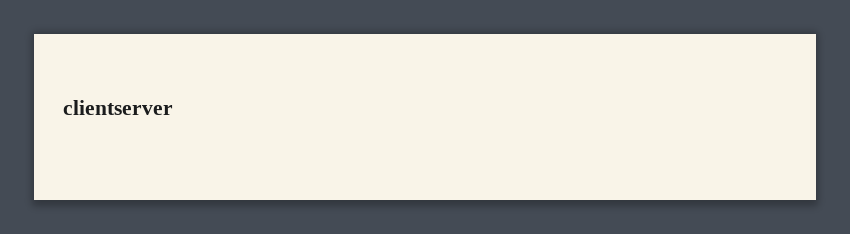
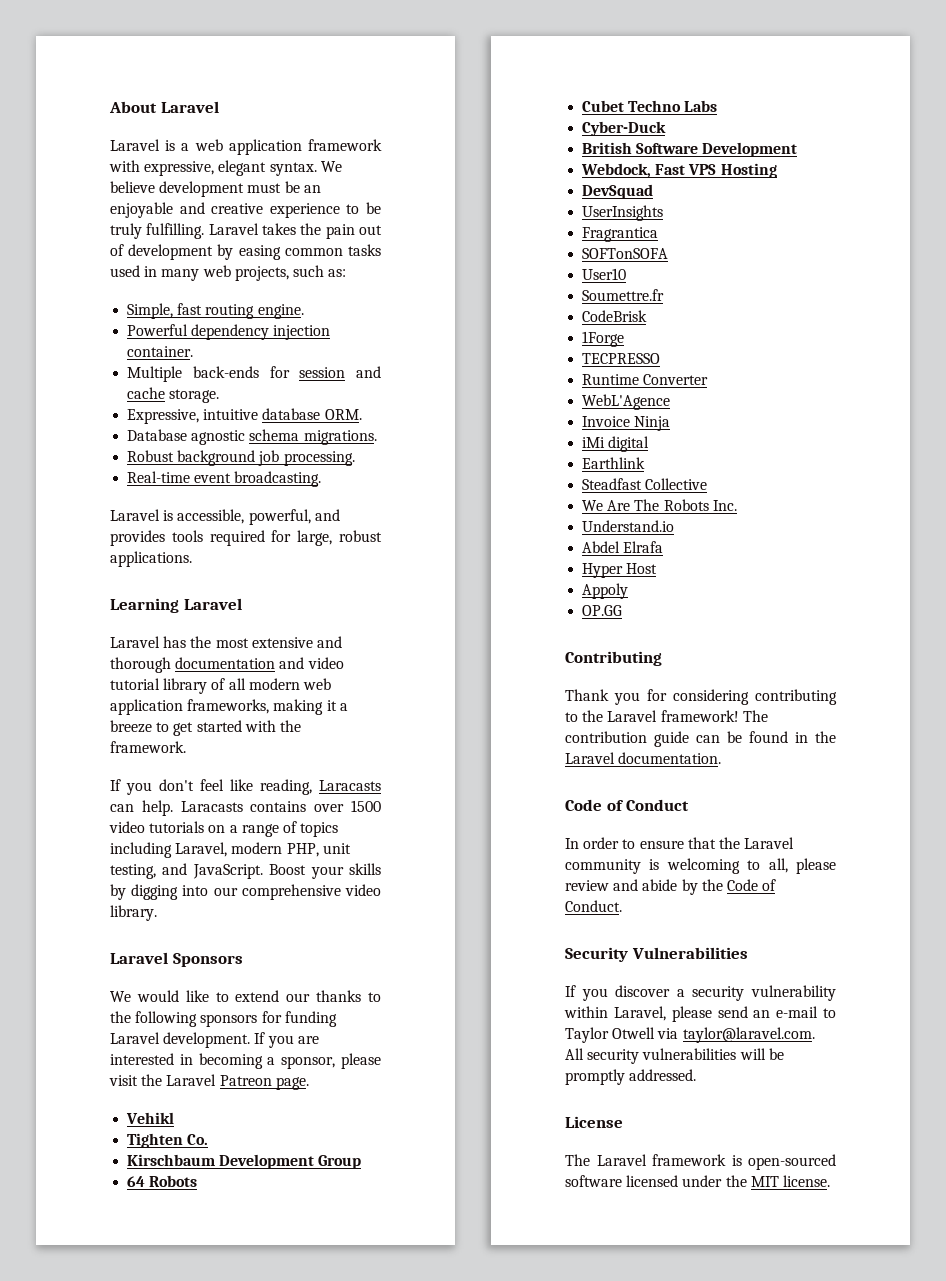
[63,100,173,115] clientserver -> [109,101,219,113] [110,139,382,155] [109,160,342,176] [110,181,321,197] [110,202,381,218] [110,223,382,239] [110,244,381,260] [110,265,347,281] [127,303,304,319] [127,324,331,340] [127,346,194,357] [127,366,381,382] [127,387,220,403] [127,408,362,424] [127,429,377,445] [127,450,355,466] [127,471,322,487] [110,509,340,525] [110,530,382,546] [110,551,192,567] [110,598,242,613] [110,636,342,648] [110,657,344,673] [110,678,331,694] [110,699,348,715] [110,720,301,736] [110,741,186,753] [110,779,381,795] [110,800,381,816] [109,821,339,837] [110,842,351,858] [110,863,381,879] [110,884,381,900] [110,905,157,921] [110,952,243,967] [110,990,381,1002] [110,1011,337,1027] [110,1032,319,1048] [110,1053,381,1069] [109,1074,309,1090] [126,1112,175,1124] [127,1133,209,1148] [127,1154,362,1169] [127,1175,198,1187] [582,100,718,112] [582,121,667,136] [582,142,798,157] [581,163,777,178] [582,184,654,199] [582,205,664,221] [582,227,659,242] [582,248,669,259] [582,268,627,280] [582,289,665,301] [582,310,648,322] [582,331,625,347] [582,353,661,364] [582,374,709,385] [582,394,671,410] [582,416,671,431] [582,436,650,452] [582,457,646,469] [582,478,708,490] [582,499,737,511] [582,520,675,532] [582,541,664,553] [582,563,658,578] [582,583,629,599] [582,605,623,616] [565,651,662,666] [565,689,837,705] [565,710,768,722] [565,731,836,747] [565,752,722,764] [565,799,690,811] [565,837,795,849] [565,858,836,874] [565,879,777,895] [565,900,622,912] [565,947,748,962] [565,985,836,1001] [564,1006,836,1022] [565,1027,815,1043] [565,1048,784,1064] [565,1069,697,1085] [565,1116,623,1128] [565,1154,836,1170] [565,1175,830,1187] About Laravel // Laravel is a web application framework with expressive, elegant syntax. We believe development must be an enjoyable and creative experience to be truly fulfilling. Laravel takes the pain out of development by easing common tasks used in many web projects, such as: // Simple, fast routing engine. // Powerful dependency injection container. // Multiple back-ends for session and cache storage. // Expressive, intuitive database ORM. // Database agnostic schema migrations. // Robust background job processing. // Real-time event broadcasting. // Laravel is accessible, powerful, and provides tools required for large, robust applications. // Learning Laravel // Laravel has the most extensive and thorough documentation and video tutorial library of all modern web application frameworks, making it a breeze to get started with the framework. // If you don't feel like reading, Laracasts can help. Laracasts contains over 1500 video tutorials on a range of topics including Laravel, modern PHP, unit testing, and JavaScript. Boost your skills by digging into our comprehensive video library. // Laravel Sponsors // We would like to extend our thanks to the following sponsors for funding Laravel development. If you are interested in becoming a sponsor, please visit the Laravel Patreon page. // Vehikl // Tighten Co. // Kirschbaum Development Group // 64 Robots // Cubet Techno Labs // Cyber-Duck // British Software Development // Webdock, Fast VPS Hosting // DevSquad // UserInsights // Fragrantica // SOFTonSOFA // User10 // Soumettre.fr // CodeBrisk // 1Forge // TECPRESSO // Runtime Converter // WebL'Agence // Invoice Ninja // iMi digital // Earthlink // Steadfast Collective // We Are The Robots Inc. // Understand.io // Abdel Elrafa // Hyper Host // Appoly // OP.GG // Contributing // Thank you for considering contributing to the Laravel framework! The contribution guide can be found in the Laravel documentation. // Code of Conduct // In order to ensure that the Laravel community is welcoming to all, please review and abide by the Code of Conduct. // Security Vulnerabilities // If you discover a security vulnerability within Laravel, please send an e-mail to Taylor Otwell via taylor@laravel.com. All security vulnerabilities will be promptly addressed. // License // The Laravel framework is open-sourced software licensed under the MIT license.

